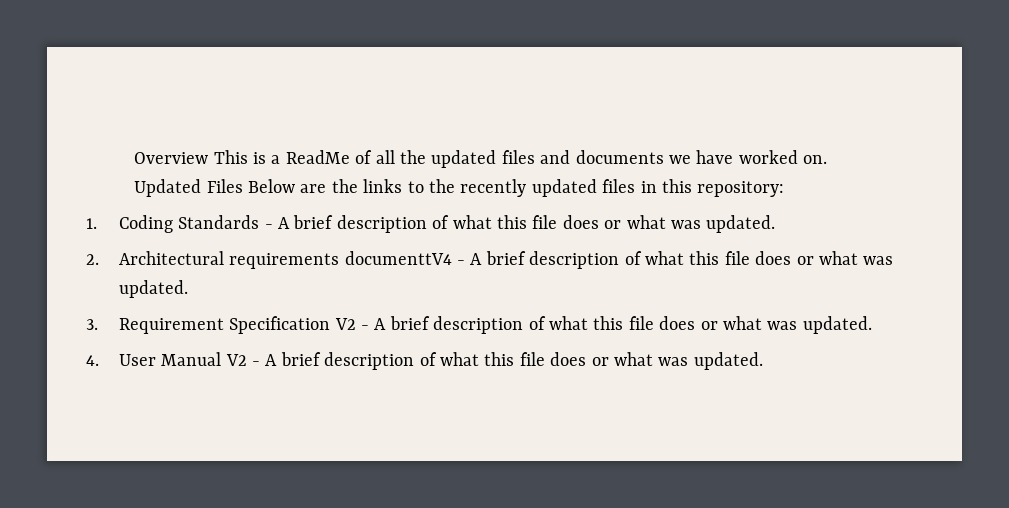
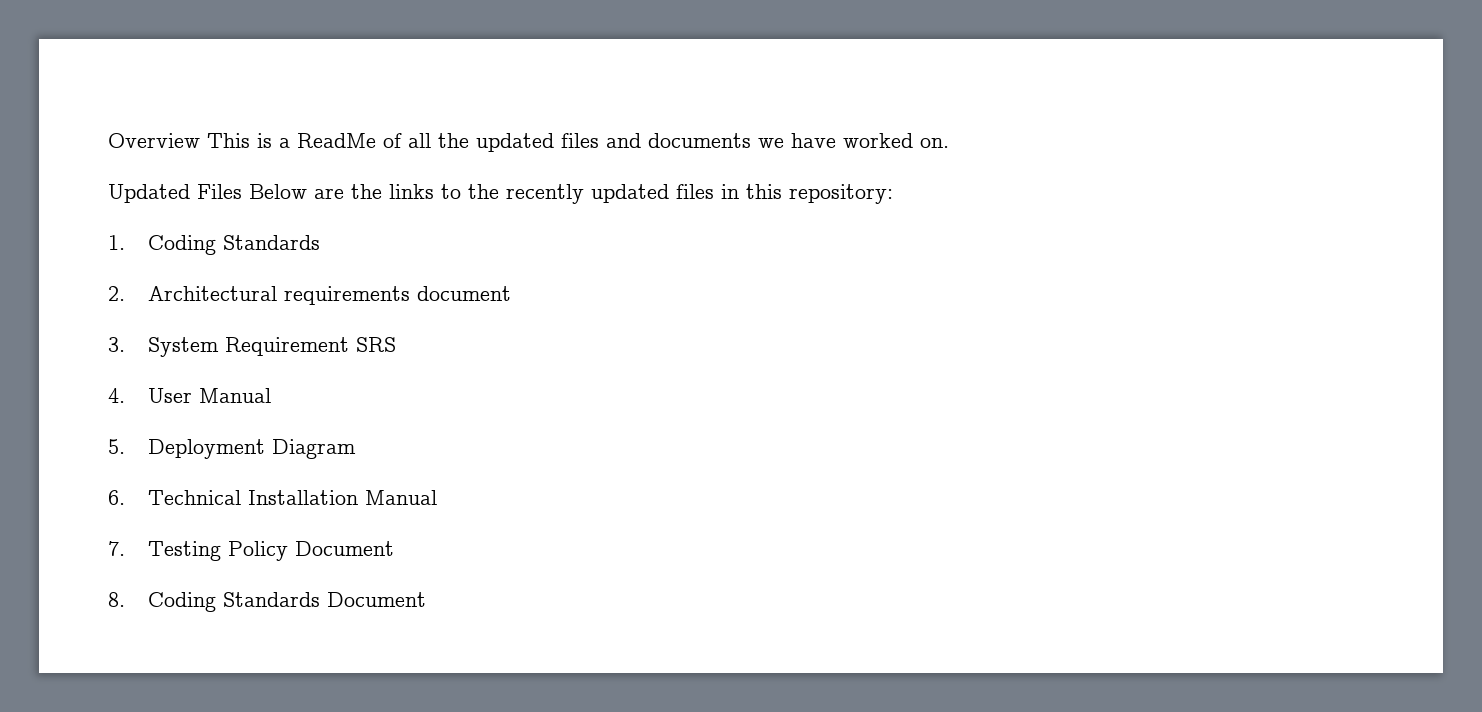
[264,215,776,233] [86,251,894,269] [118,280,188,298] [86,316,872,334] [86,352,763,370] - A brief description of what this file does or what was updated. // 2. Architectural requirements documenttV4 - A brief description of what this file does or what was updated. // 3. Requirement Specification V2 - A brief description of what this file does or what was updated. // 4. User Manual V2 - A brief description of what this file does or what was updated. -> [108,286,511,305] [108,337,396,357] [108,388,271,403] [108,439,356,459] [108,490,437,505] [108,541,394,561] [108,592,426,612] // 2. Architectural requirements document // 3. System Requirement SRS // 4. User Manual // 5. Deployment Diagram // 6. Technical Installation Manual // 7. Testing Policy Document // 8. Coding Standards Document

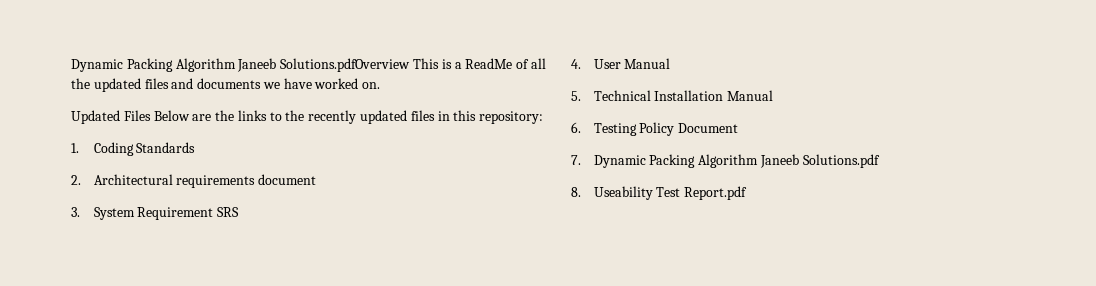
[108,133,200,148] Overview -> [71,58,411,72] Dynamic Packing Algorithm Janeeb Solutions.pdfOverview
[147,439,356,459] [108,490,125,505] Deployment Diagram // 6. -> (581, 96) none
[108,541,125,556] 7. -> [571,122,581,133] 6.
[108,592,426,612] 8. Coding Standards Document -> [571,154,880,168] [571,186,748,200] 7. Dynamic Packing Algorithm Janeeb Solutions.pdf // 8. Useability Test Report.pdf

